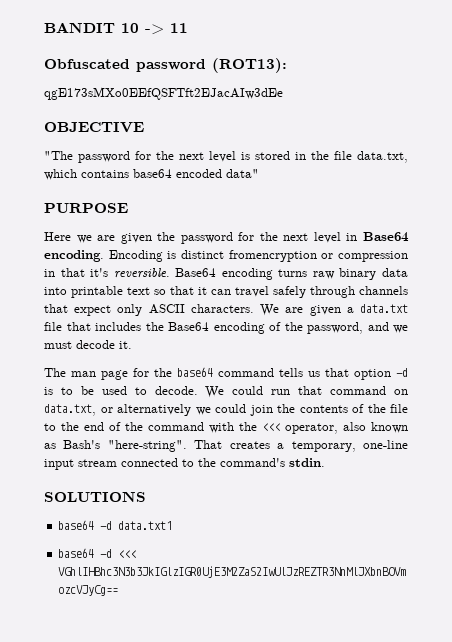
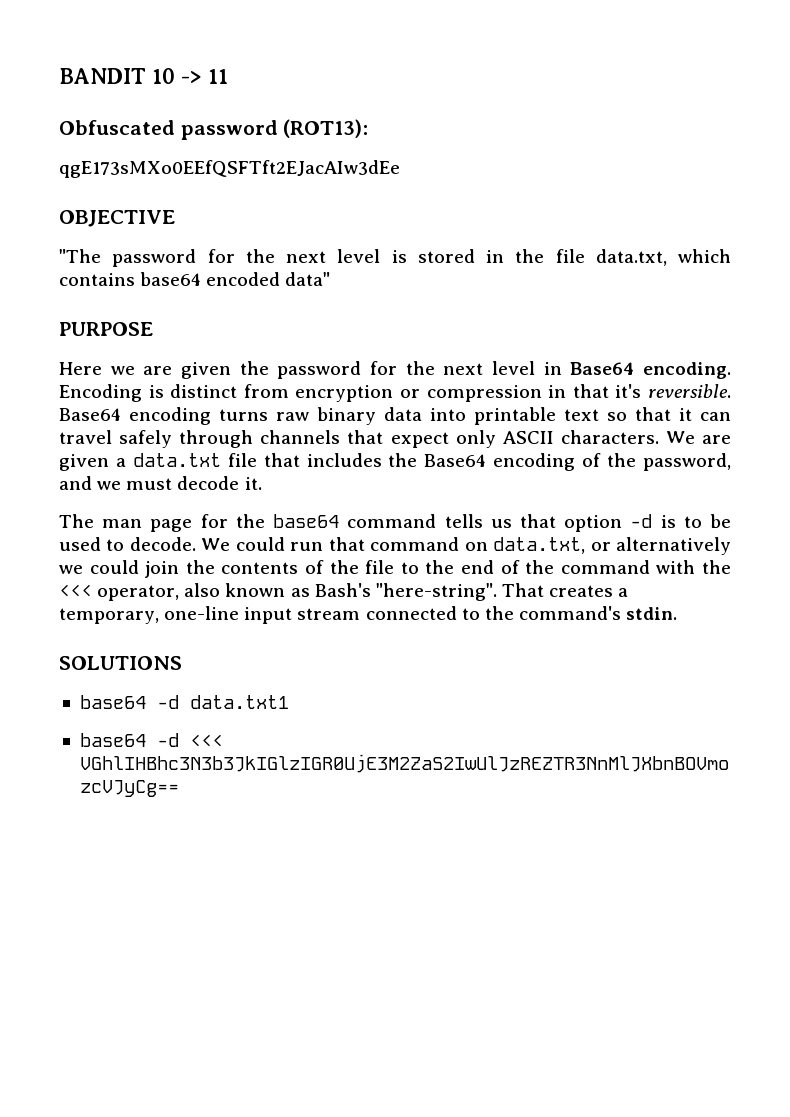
[228,250,317,262] fromencryption -> [243,384,394,402] from encryption

